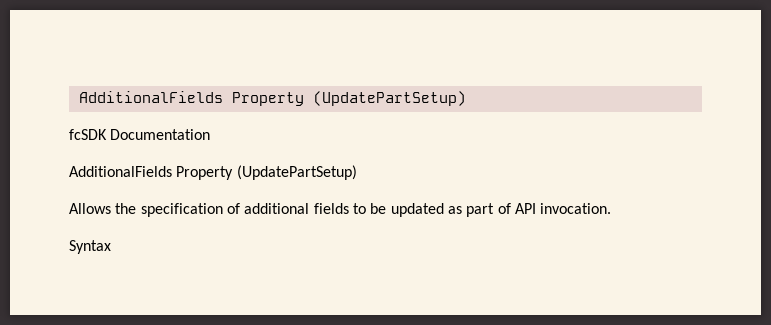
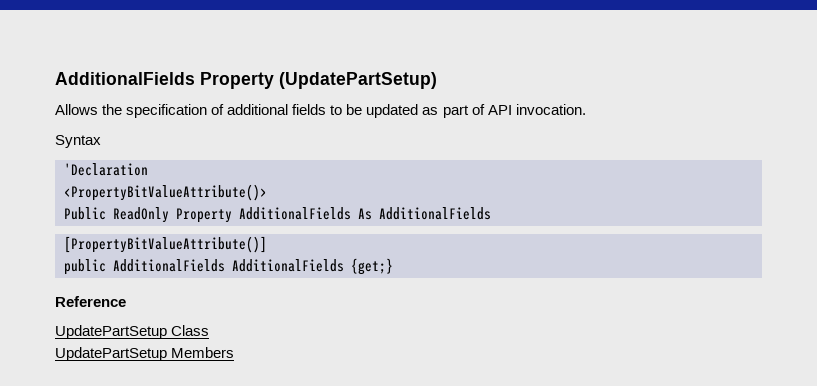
[78,91,466,106] [69,129,211,140] [69,165,357,180] AdditionalFields Property (UpdatePartSetup) // fcSDK Documentation // AdditionalFields Property (UpdatePartSetup) -> [55,72,437,89] AdditionalFields Property (UpdatePartSetup)
(111, 247) none -> [64,163,148,176] [64,184,267,201] [64,207,491,223] [64,236,267,253] [64,258,393,275] [55,296,126,307] [55,325,210,339] [55,347,235,361] // 'Declaration // <PropertyBitValueAttribute()> // Public ReadOnly Property AdditionalFields As AdditionalFields // [PropertyBitValueAttribute()] // public AdditionalFields AdditionalFields {get;} // Reference // UpdatePartSetup Class // UpdatePartSetup Members

